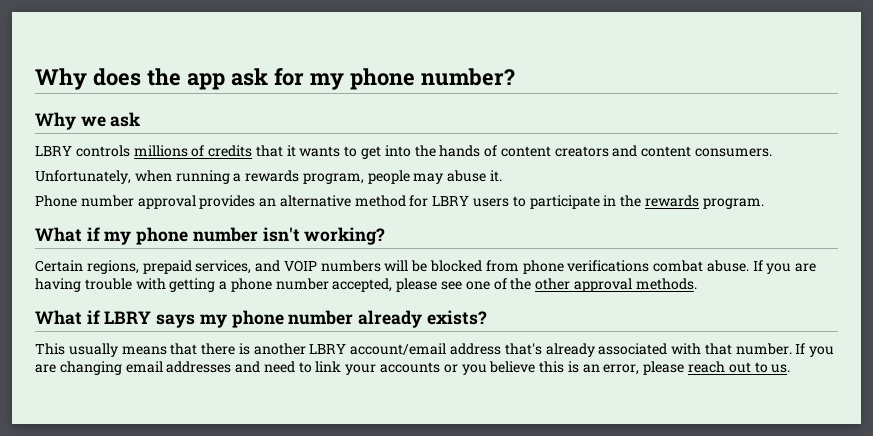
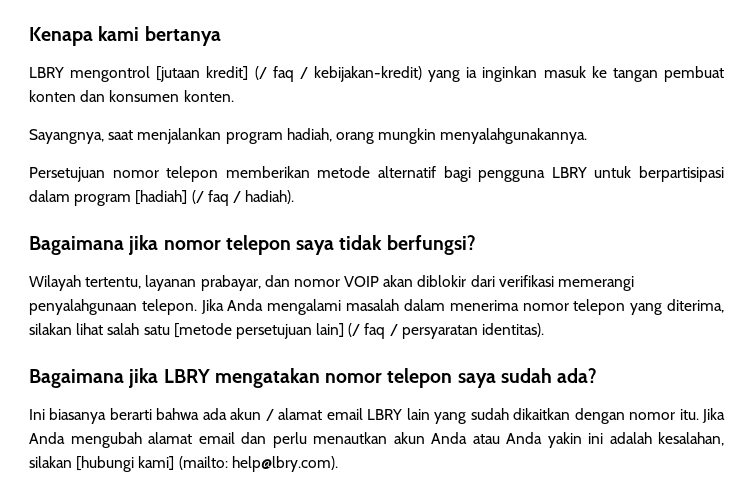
[35,68,515,90] [35,112,141,130] [35,145,773,159] [35,170,503,184] [35,195,764,209] [35,227,386,245] [35,260,817,274] [35,278,697,292] [35,310,487,328] [35,343,835,357] [35,361,791,375] Why does the app ask for my phone number? // Why we ask // LBRY controls millions of credits that it wants to get into the hands of content creators and content consumers. // Unfortunately, when running a rewards program, people may abuse it. // Phone number approval provides an alternative method for LBRY users to participate in the rewards program. // What if my phone number isn't working? // Certain regions, prepaid services, and VOIP numbers will be blocked from phone verifications combat abuse. If you are having trouble with getting a phone number accepted, please see one of the other approval methods. // What if LBRY says my phone number already exists? // This usually means that there is another LBRY account/email address that's already associated with that number. If you are changing email addresses and need to link your accounts or you believe this is an error, please reach out to us. -> [29,26,221,46] [29,66,724,82] [29,90,234,102] [29,128,588,144] [29,166,725,182] [29,190,295,206] [29,235,476,255] [29,275,635,291] [29,299,724,315] [29,323,545,339] [29,368,598,388] [29,408,726,424] [29,432,724,448] [29,456,338,472] Kenapa kami bertanya // LBRY mengontrol [jutaan kredit] (/ faq / kebijakan-kredit) yang ia inginkan masuk ke tangan pembuat konten dan konsumen konten. // Sayangnya, saat menjalankan program hadiah, orang mungkin menyalahgunakannya. // Persetujuan nomor telepon memberikan metode alternatif bagi pengguna LBRY untuk berpartisipasi dalam program [hadiah] (/ faq / hadiah). // Bagaimana jika nomor telepon saya tidak berfungsi? // Wilayah tertentu, layanan prabayar, dan nomor VOIP akan diblokir dari verifikasi memerangi penyalahgunaan telepon. Jika Anda mengalami masalah dalam menerima nomor telepon yang diterima, silakan lihat salah satu [metode persetujuan lain] (/ faq / persyaratan identitas). // Bagaimana jika LBRY mengatakan nomor telepon saya sudah ada? // Ini biasanya berarti bahwa ada akun / alamat email LBRY lain yang sudah dikaitkan dengan nomor itu. Jika Anda mengubah alamat email dan perlu menautkan akun Anda atau Anda yakin ini adalah kesalahan, silakan [hubungi kami] (mailto: help@lbry.com).

